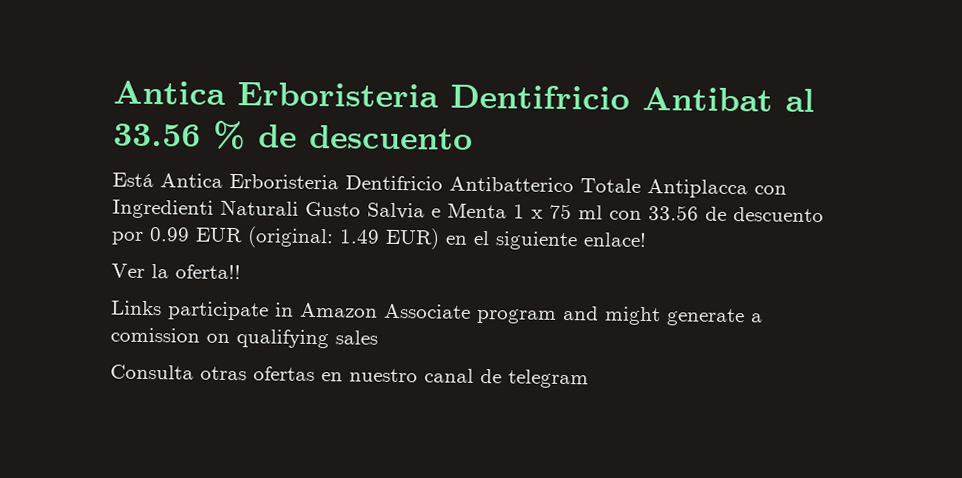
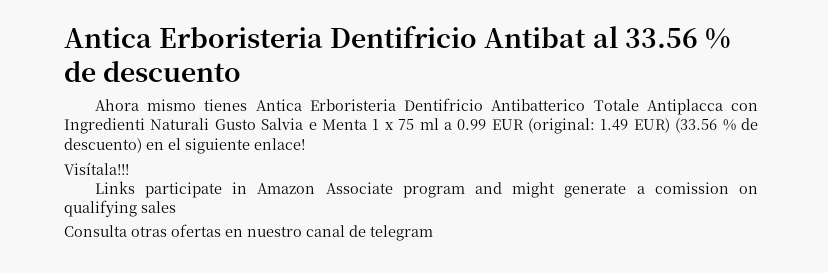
[112,172,154,188] Está -> [94,99,248,111] Ahora mismo tienes
[609,205,824,223] [111,231,144,245] con 33.56 de descuento por -> [443,122,452,130] a
(440, 238) none -> [675,118,759,133] [64,138,142,153] (33.56 % de descuento)
[111,263,241,280] Ver la oferta!! -> [64,162,129,175] Visítala!!!

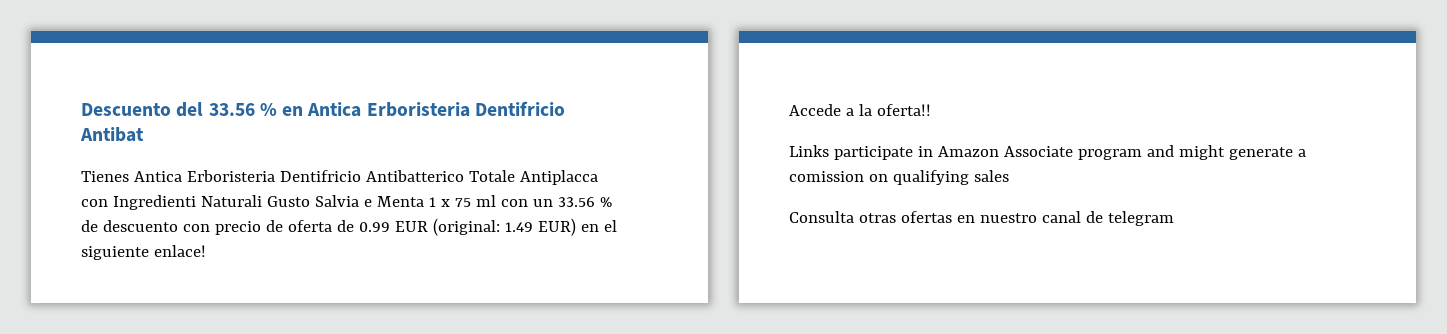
(64, 37) none -> [81,102,304,117] Descuento del 33.56 % en
[592,26,731,49] [64,60,242,82] [94,99,248,111] al 33.56 % de descuento // Ahora mismo tienes -> [81,171,129,182] // Tienes
[443,122,452,130] a -> [500,197,612,207] [81,220,354,235] con un 33.56 % de descuento con precio de oferta de
[675,118,759,133] [64,138,142,153] (33.56 % de descuento) -> (576, 227) none
[64,162,129,175] Visítala!!! -> [789,104,931,116] Accede a la oferta!!

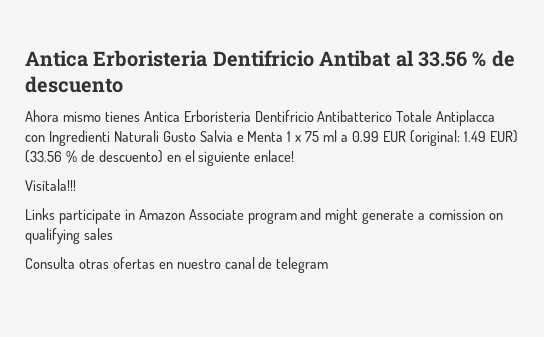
[81,102,304,117] Descuento del 33.56 % en -> (25, 58) none
[81,171,129,182] // Tienes -> [395,50,515,67] [25,76,123,93] [25,110,140,122] al 33.56 % de descuento // Ahora mismo tienes
[500,197,612,207] [81,220,354,235] con un 33.56 % de descuento con precio de oferta de -> [341,135,349,142] a
(576, 227) none -> [25,150,163,163] (33.56 % de descuento)
[789,104,931,116] Accede a la oferta!! -> [25,179,76,191] Visítala!!!

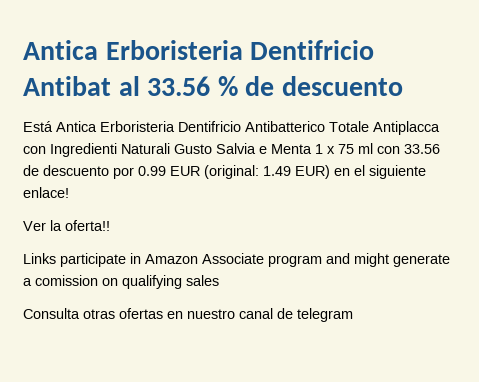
[25,110,140,122] Ahora mismo tienes -> [23,121,53,132] Está
[341,135,349,142] a -> [377,144,440,154] [23,165,134,179] con 33.56 de descuento por
[25,150,163,163] (33.56 % de descuento) -> (330, 172) none
[25,179,76,191] Visítala!!! -> [23,220,110,231] Ver la oferta!!

